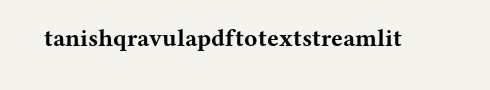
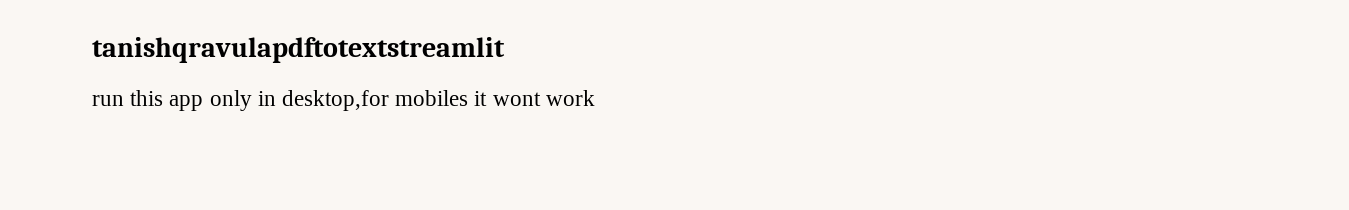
(402, 40) none -> [92,90,595,111] // run this app only in desktop,for mobiles it wont work

